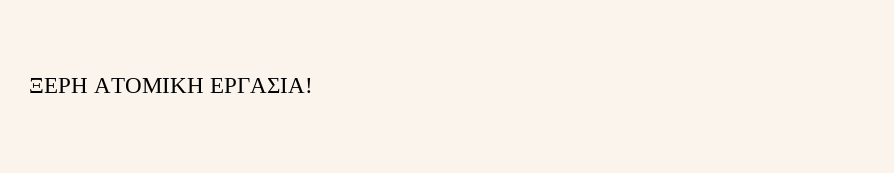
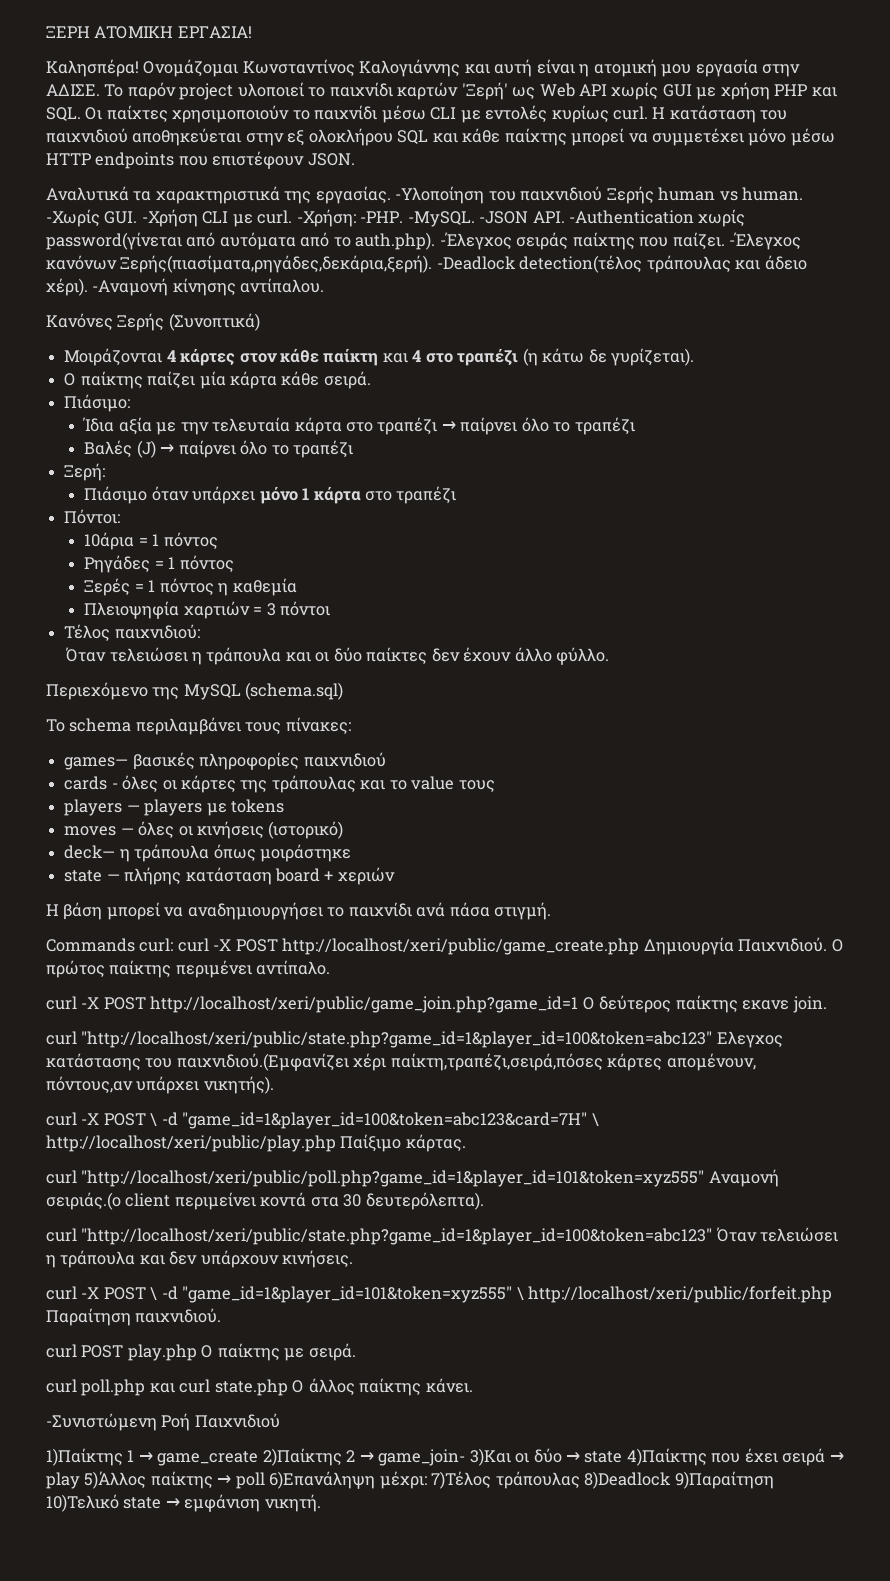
(314, 85) none -> [46,59,801,77] [46,82,838,100] [46,105,788,123] [46,128,835,146] [46,151,355,169] [46,186,804,204] [46,209,746,227] [46,232,802,250] [46,255,807,273] [46,278,325,296] [46,313,260,331] [64,348,695,366] [64,371,371,389] [64,394,131,412] [83,417,636,435] [84,440,354,458] [64,463,106,481] [84,486,458,504] [64,509,121,524] [84,532,218,550] [84,555,234,573] [84,578,297,596] [84,601,332,619] [64,624,200,642] [66,647,610,665] [46,682,344,700] [46,717,351,735] [64,752,386,770] [64,775,495,793] [64,799,284,816] [64,821,344,839] [64,844,351,862] [64,867,395,885] [46,902,552,920] [46,937,844,955] [46,960,331,978] [46,995,827,1013] [46,1031,783,1048] [46,1053,756,1071] [46,1076,274,1094] [46,1112,599,1129] [46,1134,466,1152] [46,1169,779,1187] [46,1192,484,1210] [46,1227,840,1245] [45,1250,354,1268] [46,1286,833,1303] [46,1308,222,1326] [46,1343,356,1361] [46,1378,473,1396] [46,1413,280,1431] [46,1448,844,1466] [46,1471,774,1489] [46,1494,321,1512] // Καλησπέρα! Ονομάζομαι Κωνσταντίνος Καλογιάννης και αυτή είναι η ατομική μου εργασία στην ΑΔΙΣΕ. Το παρόν project υλοποιεί το παιχνίδι καρτών 'Ξερή' ως Web API χωρίς GUI με χρήση PHP και SQL. Οι παίχτες χρησιμοποιούν το παιχνίδι μέσω CLI με εντολές κυρίως curl. Η κατάσταση του παιχνιδιού αποθηκεύεται στην εξ ολοκλήρου SQL και κάθε παίχτης μπορεί να συμμετέχει μόνο μέσω HTTP endpoints που επιστέφουν JSON. // Αναλυτικά τα χαρακτηριστικά της εργασίας. -Υλοποίηση του παιχνιδιού Ξερής human vs human. -Χωρίς GUI. -Χρήση CLI με curl. -Χρήση: -PHP. -MySQL. -JSON API. -Authentication χωρίς password(γίνεται από αυτόματα από το auth.php). -Έλεγχος σειράς παίχτης που παίζει. -Έλεγχος κανόνων Ξερής(πιασίματα,ρηγάδες,δεκάρια,ξερή). -Deadlock detection(τέλος τράπουλας και άδειο χέρι). -Αναμονή κίνησης αντίπαλου. // Κανόνες Ξερής (Συνοπτικά) // Μοιράζονται 4 κάρτες στον κάθε παίκτη και 4 στο τραπέζι (η κάτω δε γυρίζεται). // Ο παίκτης παίζει μία κάρτα κάθε σειρά. // Πιάσιμο: // Ίδια αξία με την τελευταία κάρτα στο τραπέζι → παίρνει όλο το τραπέζι // Βαλές (J) → παίρνει όλο το τραπέζι // Ξερή: // Πιάσιμο όταν υπάρχει μόνο 1 κάρτα στο τραπέζι // Πόντοι: // 10άρια = 1 πόντος // Ρηγάδες = 1 πόντος // Ξερές = 1 πόντος η καθεμία // Πλειοψηφία χαρτιών = 3 πόντοι // Τέλος παιχνιδιού: // Όταν τελειώσει η τράπουλα και οι δύο παίκτες δεν έχουν άλλο φύλλο. // Περιεχόμενο της MySQL (schema.sql) // Το schema περιλαμβάνει τους πίνακες: // games— βασικές πληροφορίες παιχνιδιού // cards - όλες οι κάρτες της τράπουλας και το value τους // players — players με tokens // moves — όλες οι κινήσεις (ιστορικό) // deck— η τράπουλα όπως μοιράστηκε // state — πλήρης κατάσταση board + χεριών // Η βάση μπορεί να αναδημιουργήσει το παιχνίδι ανά πάσα στιγμή. // Commands curl: curl -X POST http://localhost/xeri/public/game_create.php Δημιουργία Παιχνιδιού. Ο πρώτος παίκτης περιμένει αντίπαλο. // curl -X POST http://localhost/xeri/public/game_join.php?game_id=1 Ο δεύτερος παίκτης εκανε join. // curl "http://localhost/xeri/public/state.php?game_id=1&player_id=100&token=abc123" Ελεγχος κατάστασης του παιχνιδιού.(Εμφανίζει χέρι παίκτη,τραπέζι,σειρά,πόσες κάρτες απομένουν, πόντους,αν υπάρχει νικητής). // curl -X POST \ -d "game_id=1&player_id=100&token=abc123&card=7H" \ http://localhost/xeri/public/play.php Παίξιμο κάρτας. // curl "http://localhost/xeri/public/poll.php?game_id=1&player_id=101&token=xyz555" Αναμονή σειριάς.(ο client περιμείνει κοντά στα 30 δευτερόλεπτα). // curl "http://localhost/xeri/public/state.php?game_id=1&player_id=100&token=abc123" Όταν τελειώσει η τράπουλα και δεν υπάρχουν κινήσεις. // curl -X POST \ -d "game_id=1&player_id=101&token=xyz555" \ http://localhost/xeri/public/forfeit.php Παραίτηση παιχνιδιού. // curl POST play.php Ο παίκτης με σειρά. // curl poll.php και curl state.php Ο άλλος παίκτης κάνει. // -Συνιστώμενη Ροή Παιχνιδιού // 1)Παίκτης 1 → game_create 2)Παίκτης 2 → game_join- 3)Και οι δύο → state 4)Παίκτης που έχει σειρά → play 5)Άλλος παίκτης → poll 6)Επανάληψη μέχρι: 7)Τέλος τράπουλας 8)Deadlock 9)Παραίτηση 10)Τελικό state → εμφάνιση νικητή.

